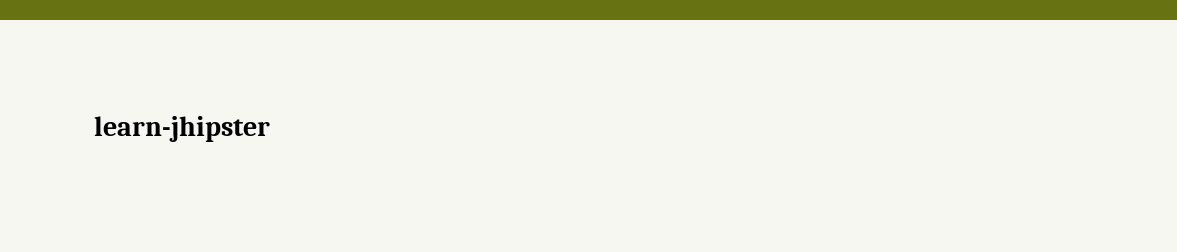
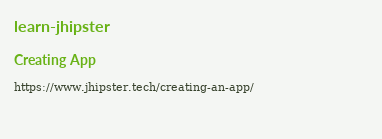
(270, 129) none -> [14,54,96,68] [14,82,254,93] // Creating App // https://www.jhipster.tech/creating-an-app/

